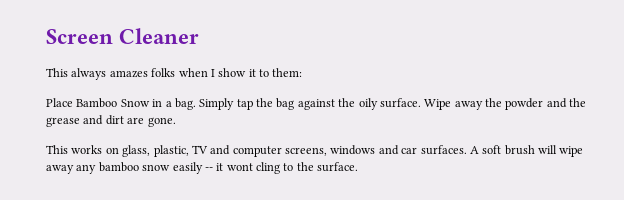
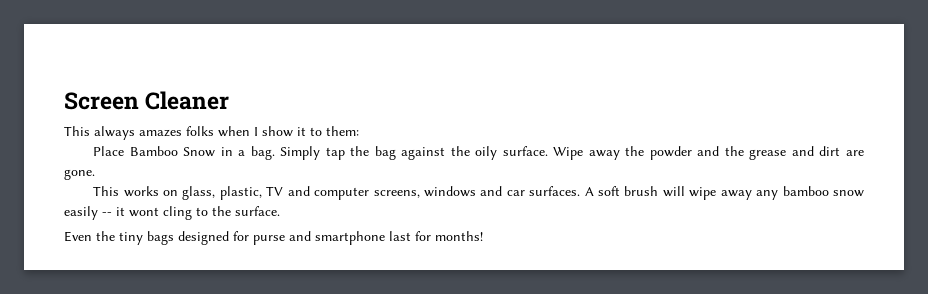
(359, 167) none -> [64,231,483,245] // Even the tiny bags designed for purse and smartphone last for months!

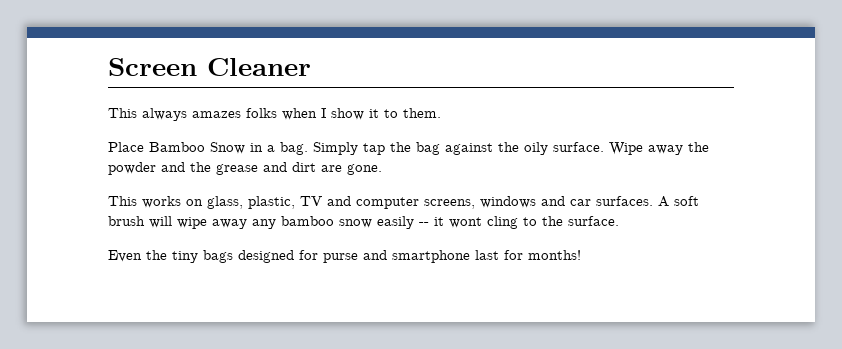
[326,126,359,136] them: -> [403,108,441,118] them.

